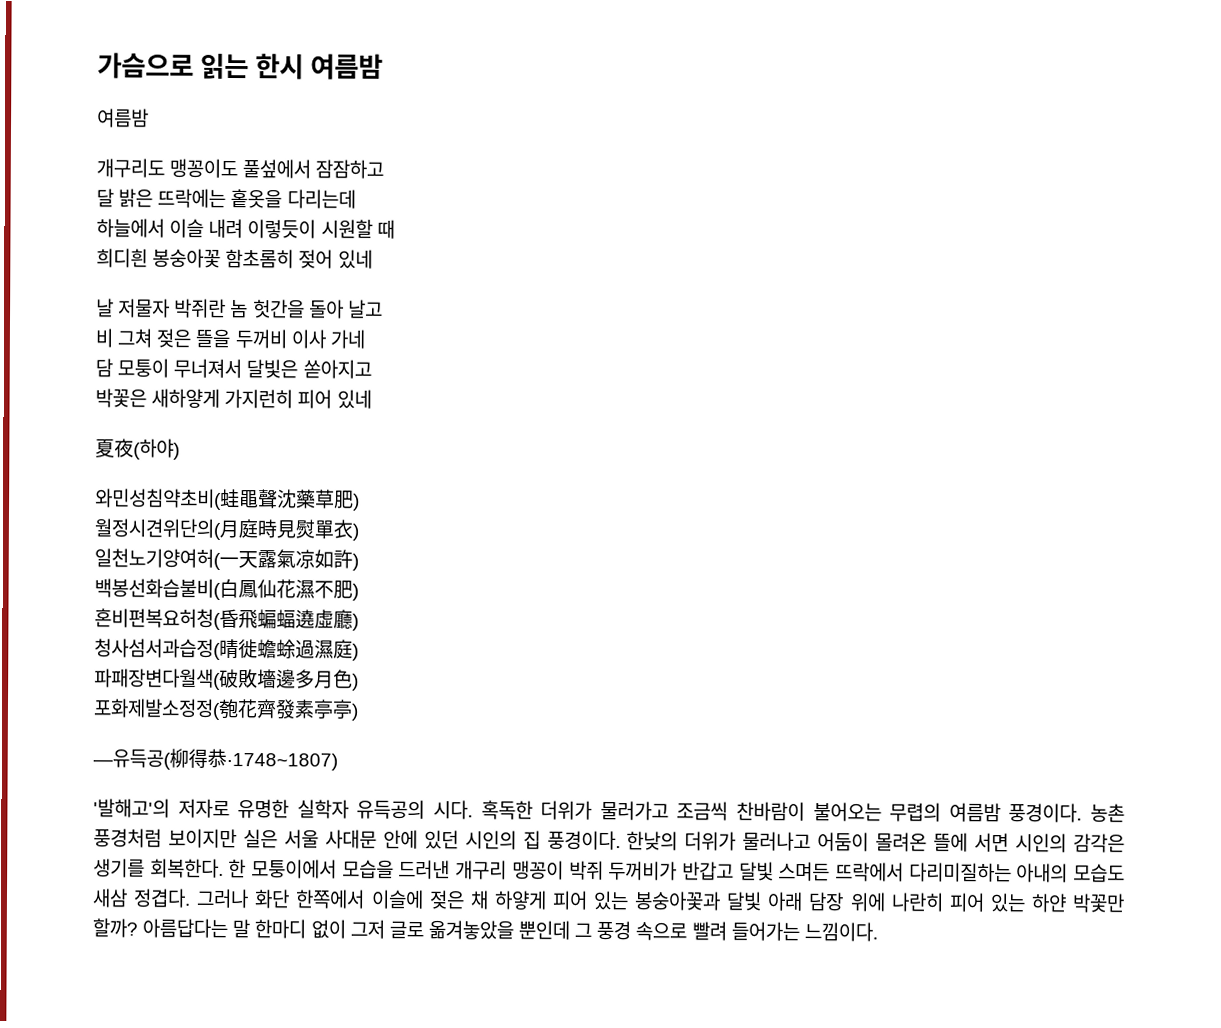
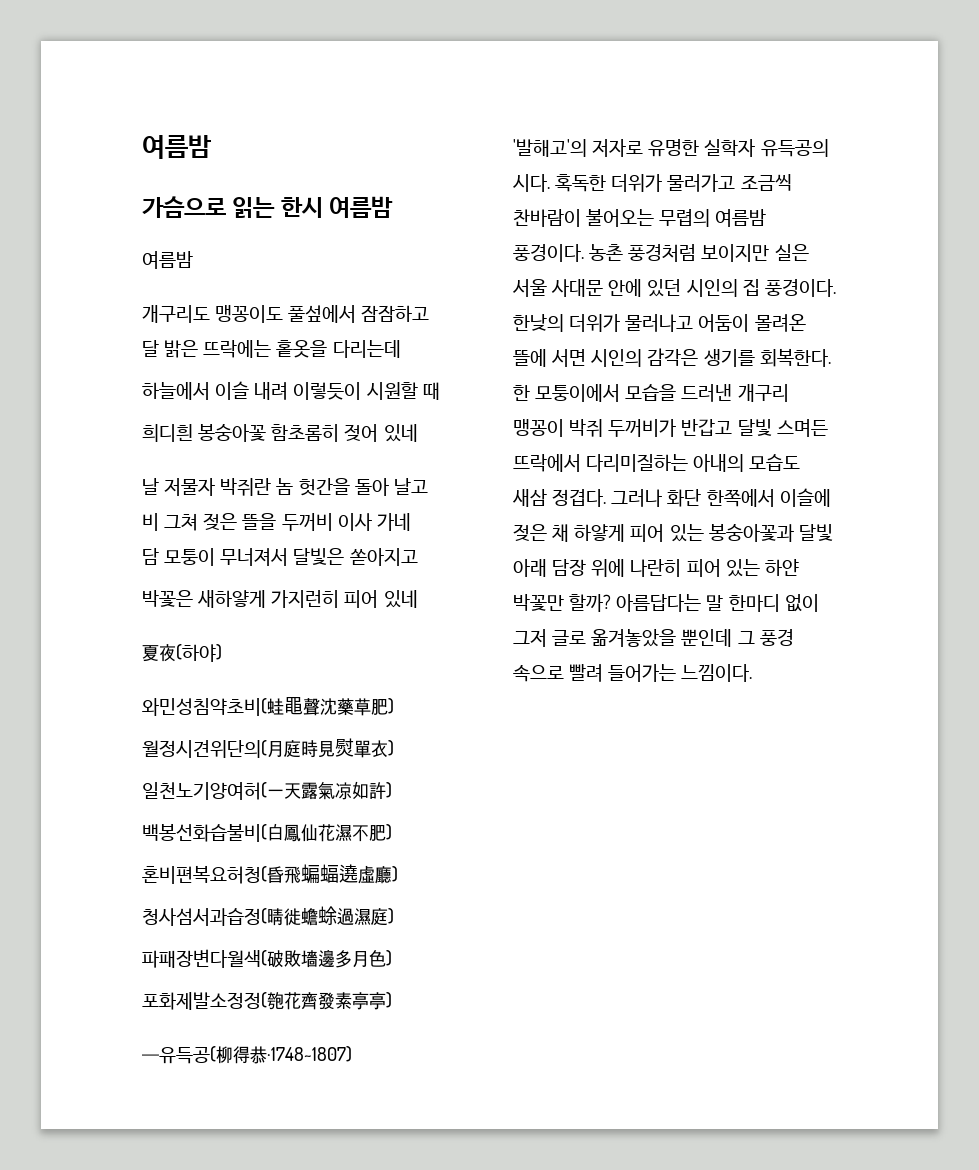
(97, 65) none -> [142,135,212,159] 여름밤 //

